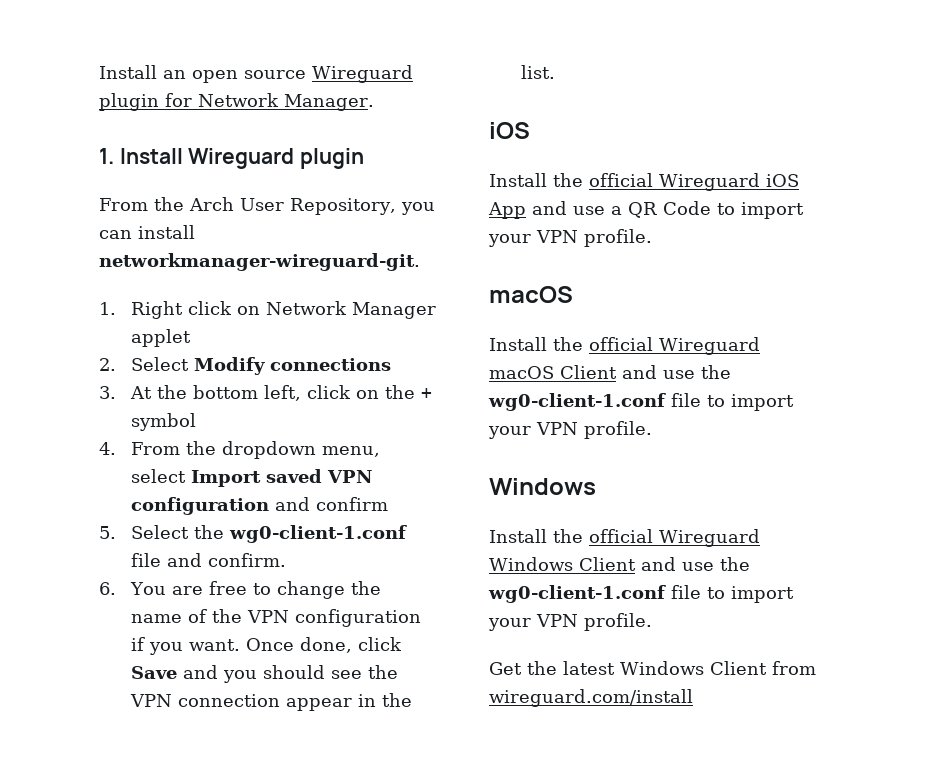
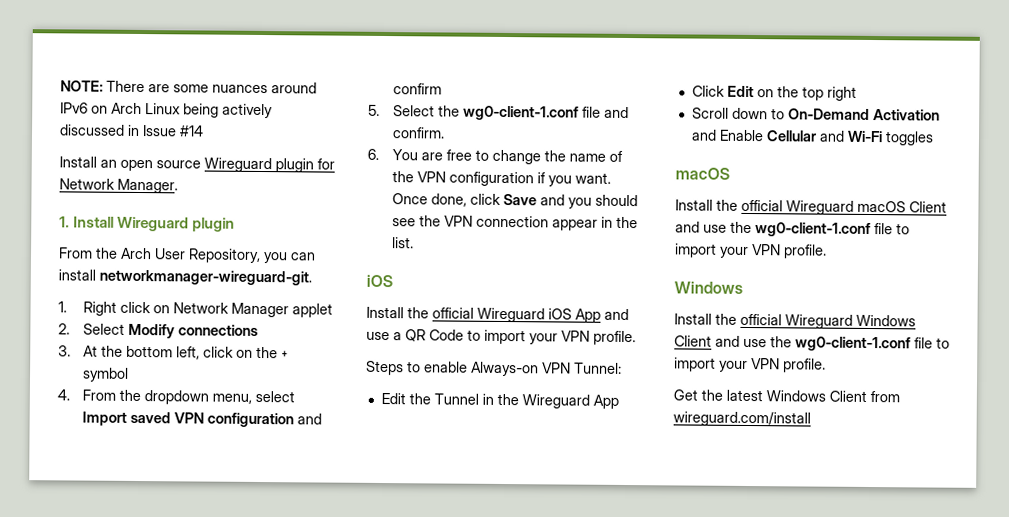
(99, 72) none -> [60,80,317,94] [60,102,273,119] [59,124,204,137] NOTE: There are some nuances around IPv6 on Arch Linux being actively discussed in Issue #14 //
(652, 238) none -> [366,360,622,377] [380,392,619,409] [691,85,857,101] [691,107,940,121] [690,129,934,146] // Steps to enable Always-on VPN Tunnel: // Edit the Tunnel in the Wireguard App // Click Edit on the top right // Scroll down to On-Demand Activation and Enable Cellular and Wi-Fi toggles

